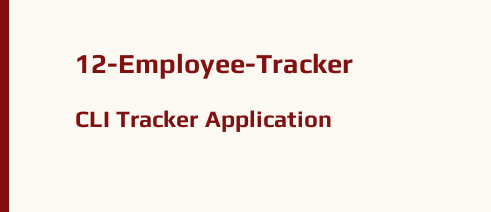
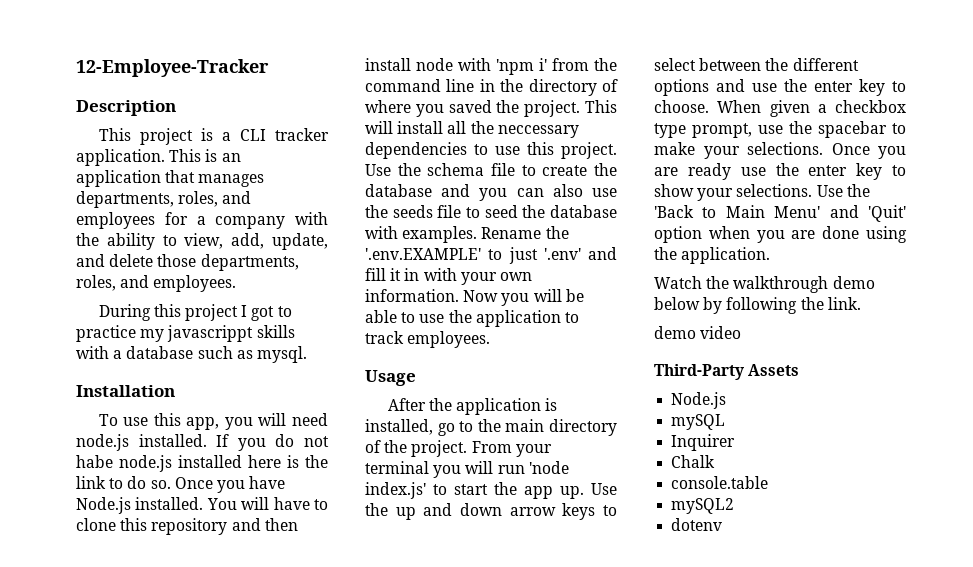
[75,110,332,132] CLI Tracker Application -> [76,100,176,116] [98,128,329,145] [76,149,241,166] [76,170,265,187] [76,191,252,208] [76,212,328,229] [76,233,328,250] [76,254,299,271] [76,275,237,292] [98,304,292,321] [76,325,295,342] [76,346,307,363] [76,385,175,397] [98,413,328,430] [76,434,329,451] [76,455,328,472] [76,476,286,493] [76,497,328,514] [76,518,298,535] [365,58,617,75] [365,79,618,96] [365,100,617,117] [365,121,579,138] [365,142,617,159] [365,163,617,176] [365,184,617,201] [365,205,617,218] [365,226,569,243] [365,247,617,264] [365,268,532,285] [365,289,584,306] [365,310,579,327] [365,331,491,348] [365,370,416,386] [387,398,558,415] [365,419,617,436] [365,440,552,457] [365,461,569,478] [365,482,617,499] [365,503,617,520] [654,58,859,71] [654,79,906,96] [654,100,906,117] [654,121,906,138] [654,142,906,159] [654,163,906,180] [654,184,870,201] [654,205,906,222] [654,226,907,243] [654,247,771,264] [654,276,875,293] [654,297,861,314] [654,326,742,339] [654,364,800,380] [671,392,727,409] [671,414,726,430] [671,434,736,451] [671,455,716,468] [671,476,769,489] [671,498,735,514] [671,518,723,531] Description // This project is a CLI tracker application. This is an application that manages departments, roles, and employees for a company with the ability to view, add, update, and delete those departments, roles, and employees. // During this project I got to practice my javascrippt skills with a database such as mysql. // Installation // To use this app, you will need node.js installed. If you do not habe node.js installed here is the link to do so. Once you have Node.js installed. You will have to clone this repository and then install node with 'npm i' from the command line in the directory of where you saved the project. This will install all the neccessary dependencies to use this project. Use the schema file to create the database and you can also use the seeds file to seed the database with examples. Rename the '.env.EXAMPLE' to just '.env' and fill it in with your own information. Now you will be able to use the application to track employees. // Usage // After the application is installed, go to the main directory of the project. From your terminal you will run 'node index.js' to start the app up. Use the up and down arrow keys to select between the different options and use the enter key to choose. When given a checkbox type prompt, use the spacebar to make your selections. Once you are ready use the enter key to show your selections. Use the 'Back to Main Menu' and 'Quit' option when you are done using the application. // Watch the walkthrough demo below by following the link. // demo video // Third-Party Assets // Node.js // mySQL // Inquirer // Chalk // console.table // mySQL2 // dotenv

